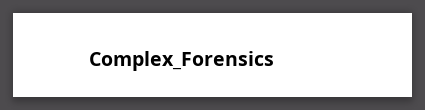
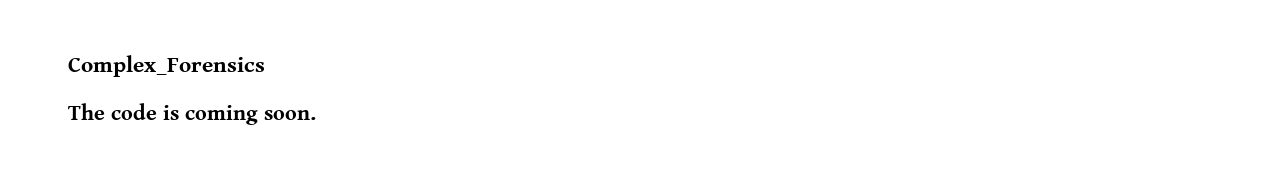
(274, 61) none -> [68,103,316,125] // The code is coming soon.

